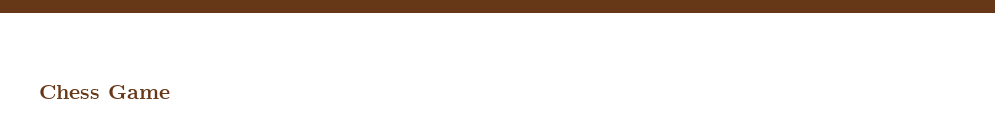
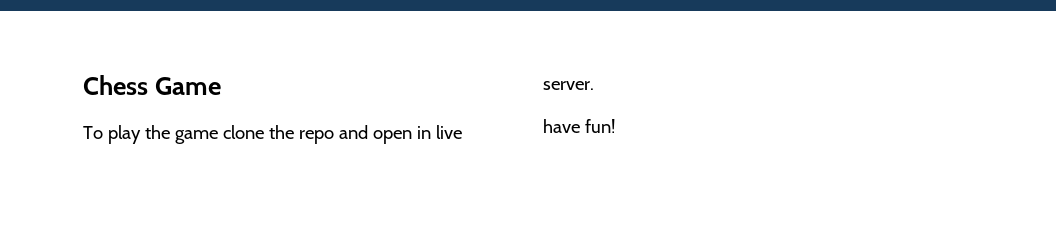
(170, 92) none -> [83,125,462,144] [543,81,594,90] [543,119,615,133] // To play the game clone the repo and open in live server. // have fun!

